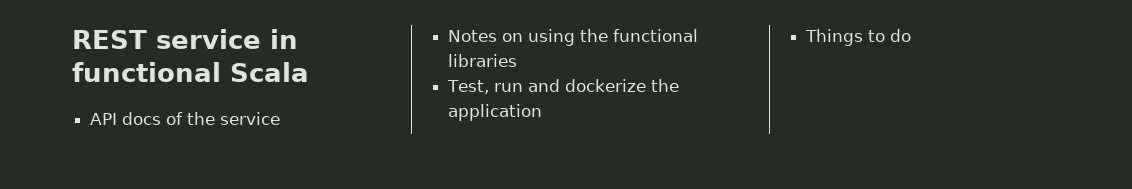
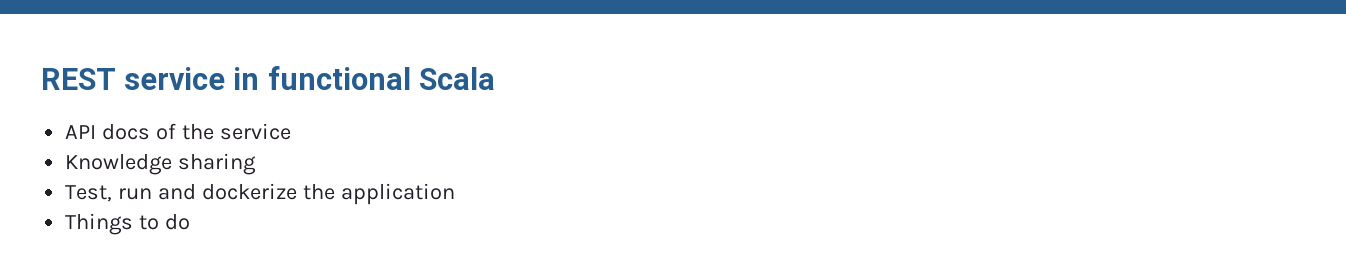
[448,29,699,46] [448,54,518,67] Notes on using the functional libraries -> [65,153,257,175] Knowledge sharing

